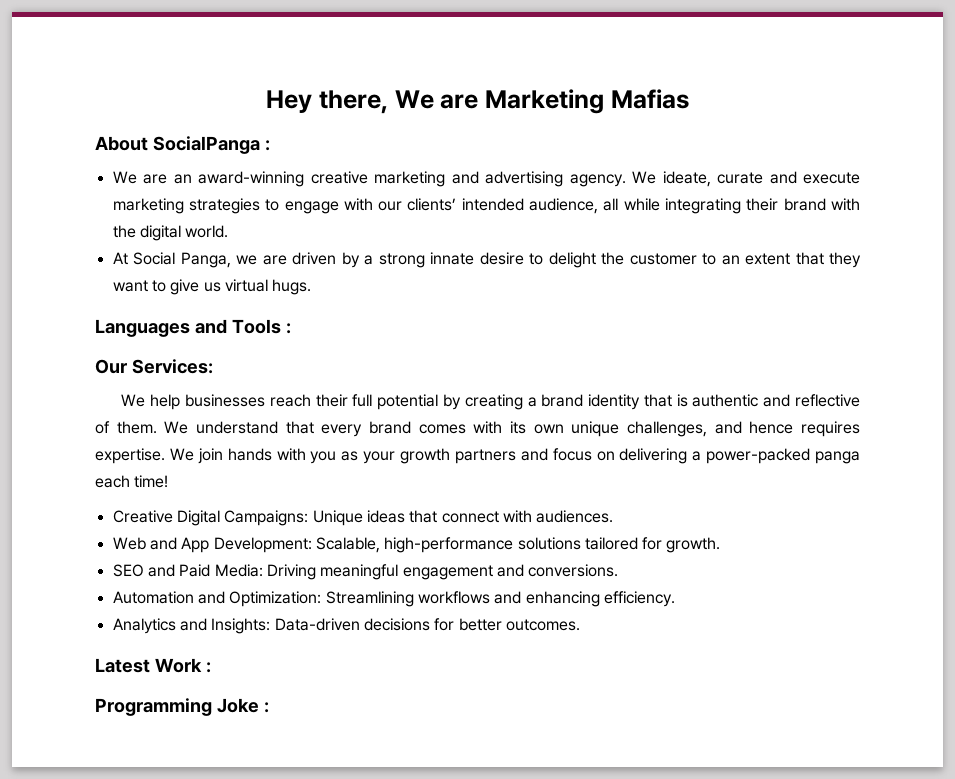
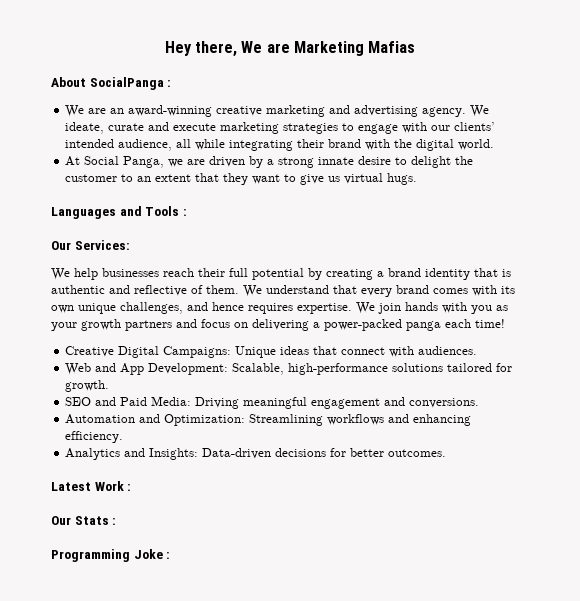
(211, 667) none -> [51,516,117,525] // Our Stats :

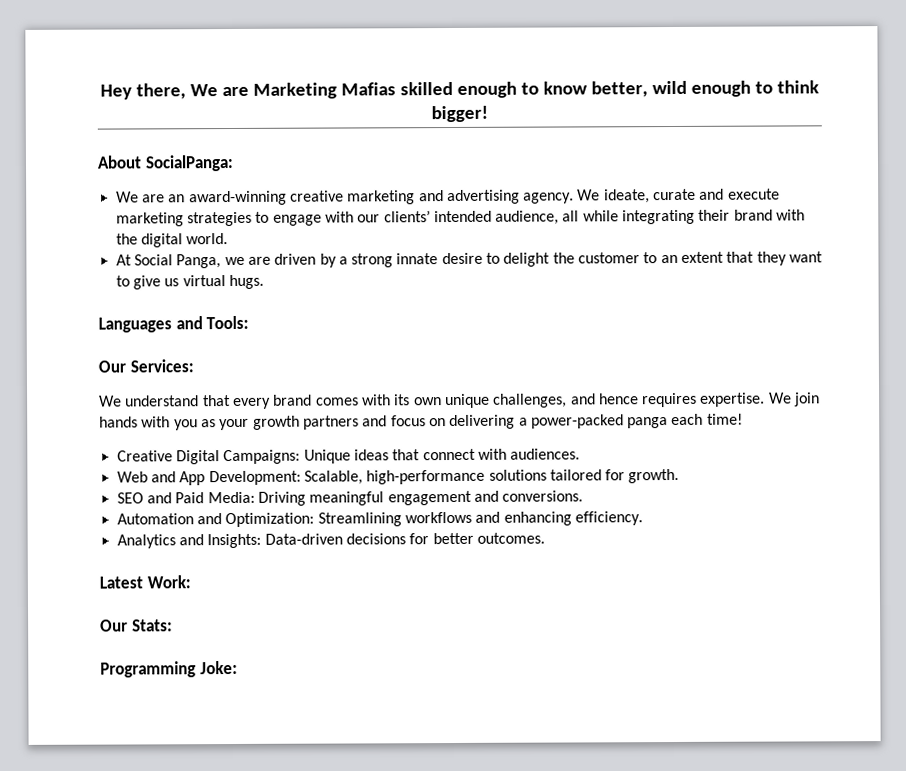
(416, 47) none -> [400,80,819,98] [431,105,488,123] skilled enough to know better, wild enough to think bigger!
[89,77,172,90] SocialPanga : -> [144,154,234,172] SocialPanga:
[145,206,187,216] Tools : -> [206,315,250,330] Tools:
[74,268,511,280] [51,285,262,297] help businesses reach their full potential by creating a brand identity that is authentic and reflective of them. We -> (122, 401) none
[94,481,132,491] [51,516,117,525] Work : // Our Stats : -> [146,575,191,589] [100,619,173,632] Work: // Our Stats:
[133,549,171,559] Joke : -> [199,660,238,675] Joke:

